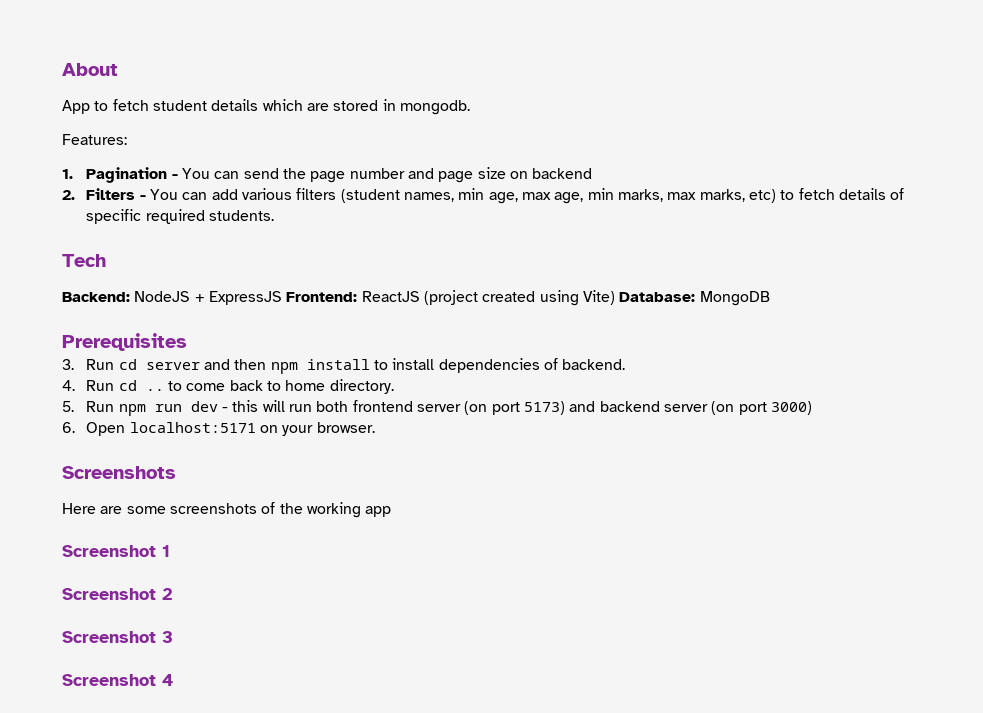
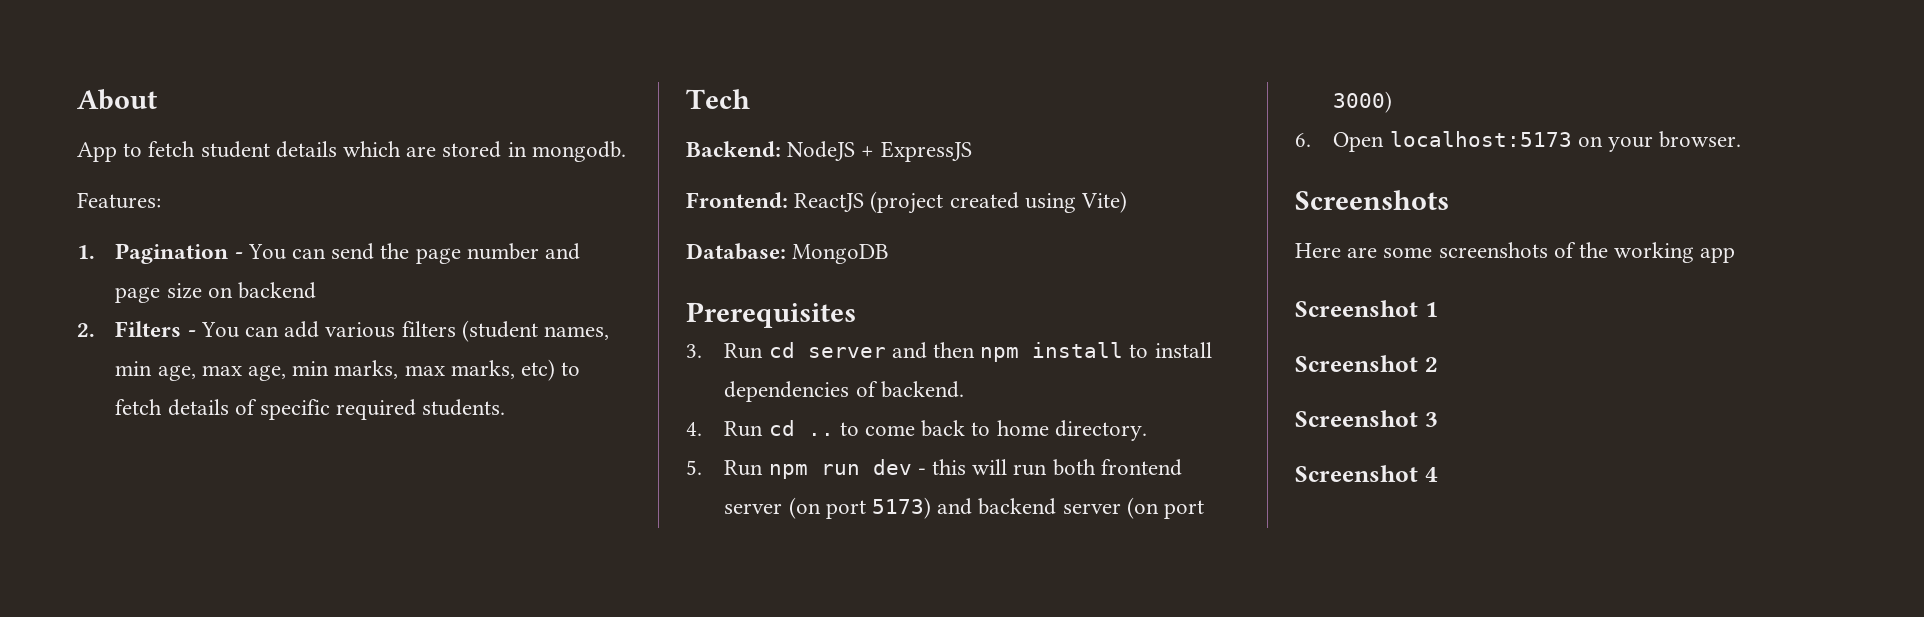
(282, 298) none -> (972, 151) //
(615, 297) none -> (1128, 202) //
[129,422,256,433] localhost:5171 -> [1389,131,1572,147] localhost:5173

